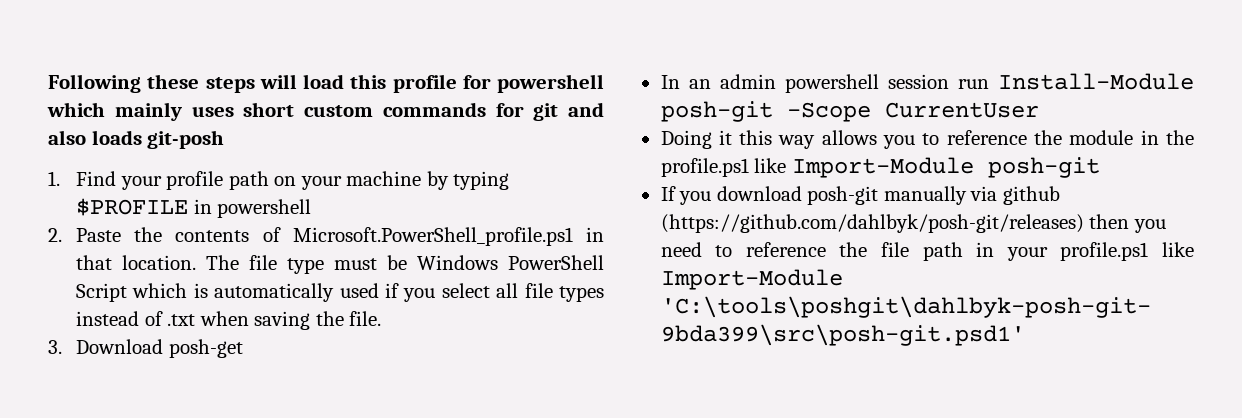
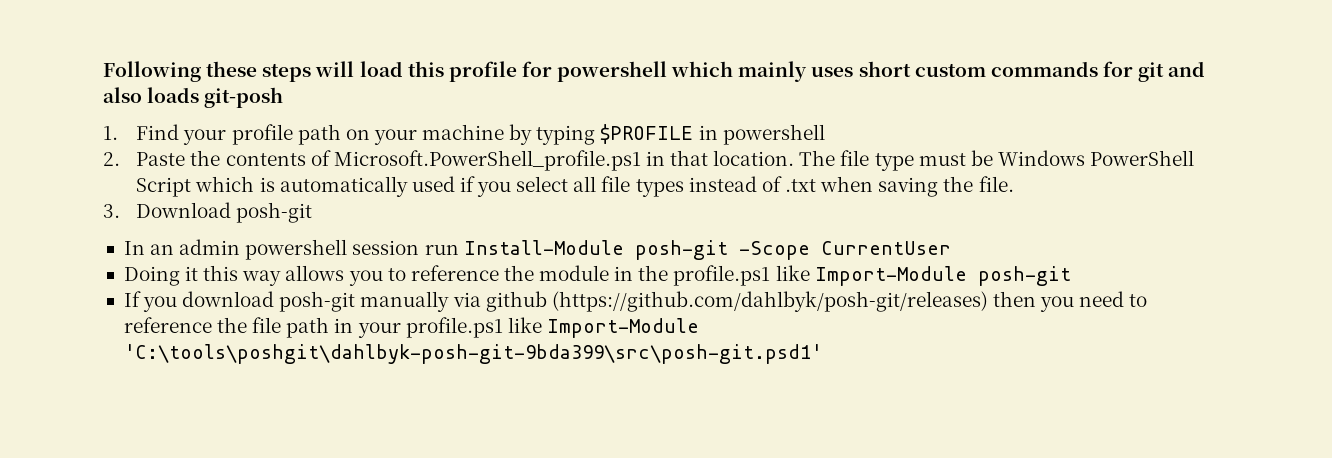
[168,339,243,358] posh-get -> [236,202,313,223] posh-git

